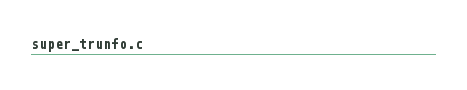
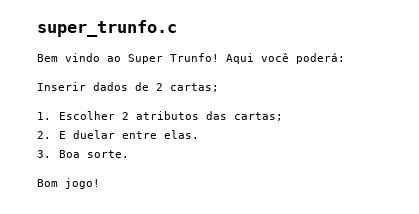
(143, 45) none -> [37,53,345,64] [37,82,219,92] [37,111,283,121] [37,130,199,139] [37,150,129,158] [37,178,100,189] // Bem vindo ao Super Trunfo! Aqui você poderá: // Inserir dados de 2 cartas; // 1. Escolher 2 atributos das cartas; // 2. E duelar entre elas. // 3. Boa sorte. // Bom jogo!

